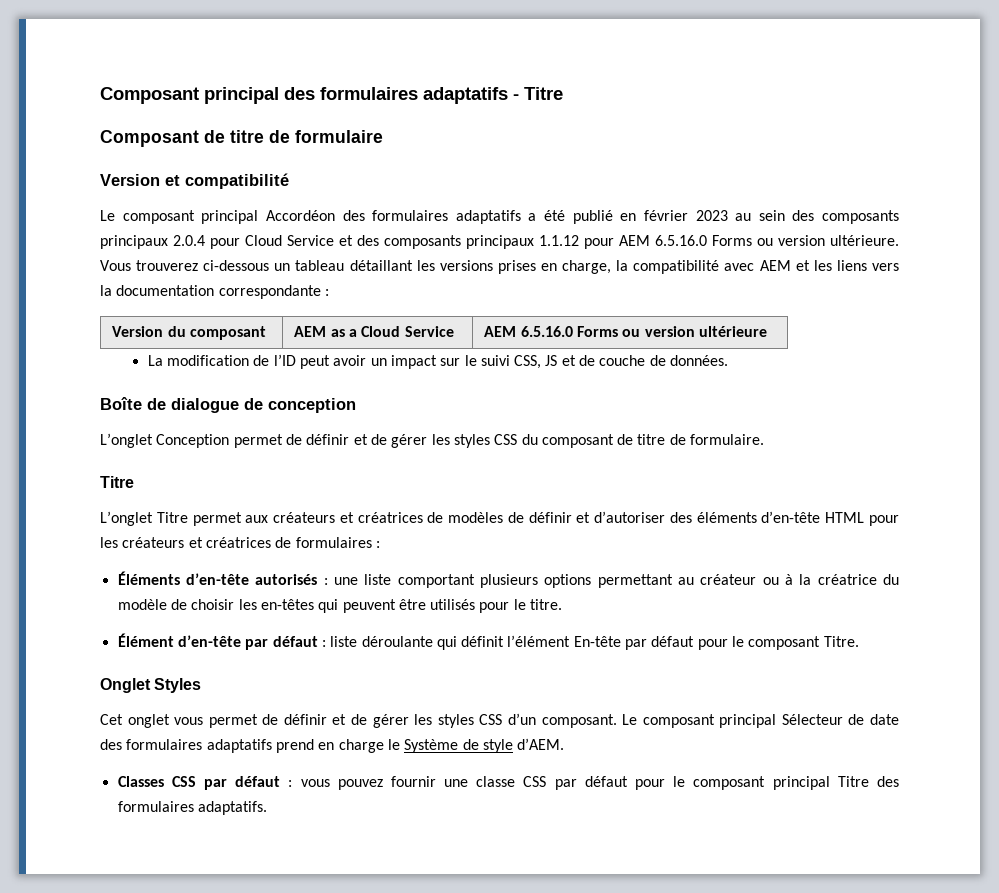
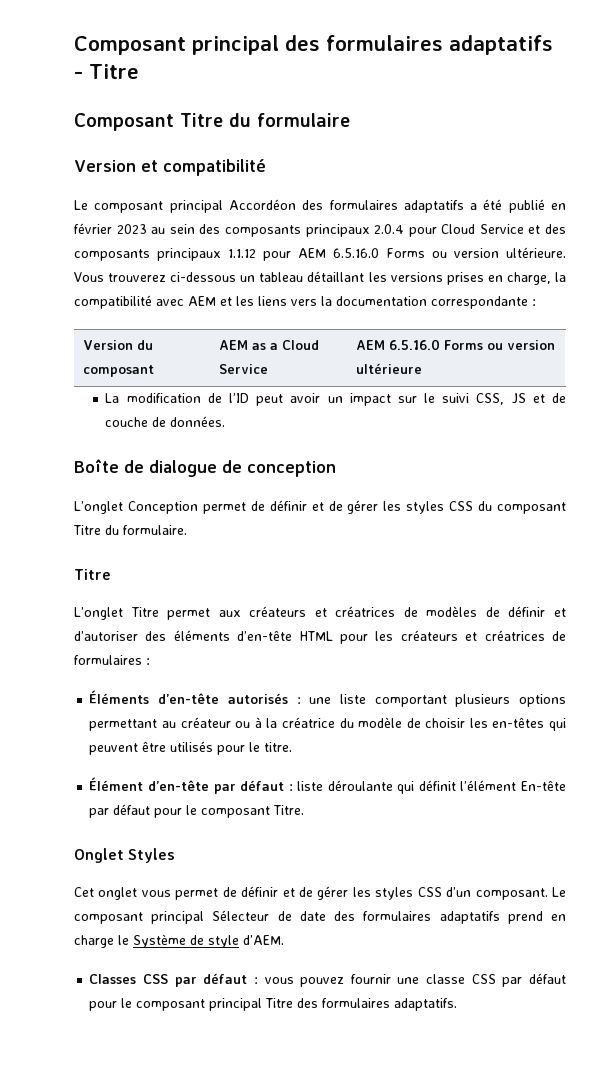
[204,130,290,143] de titre de -> [180,113,251,127] Titre du
[617,434,686,445] de titre de -> [73,525,119,535] Titre du

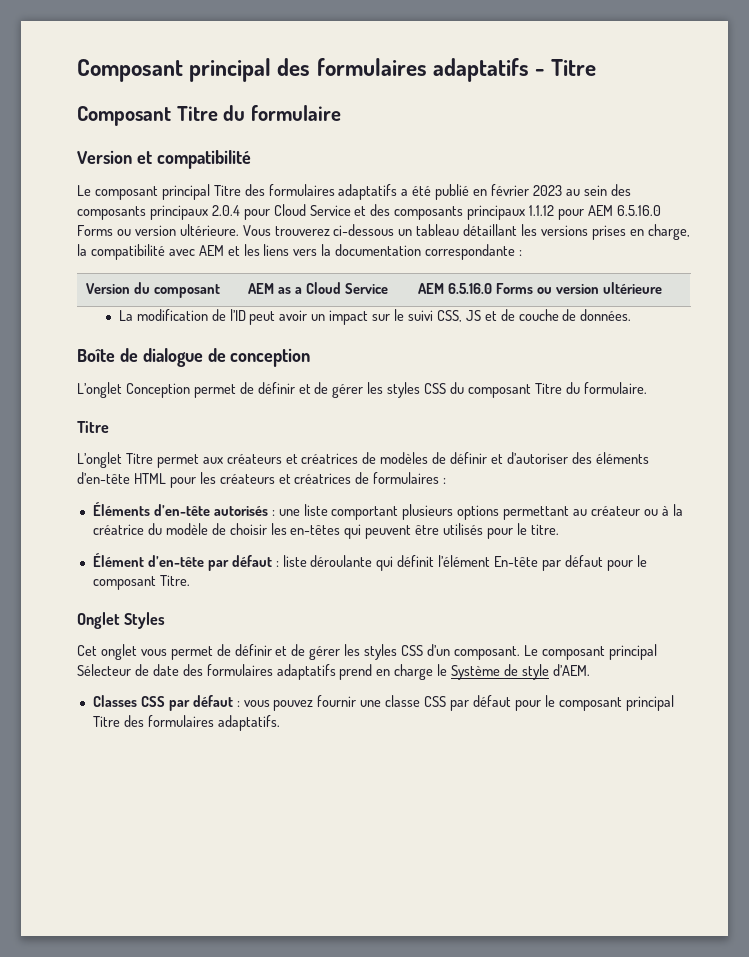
[228,199,296,210] Accordéon -> [213,185,241,196] Titre

